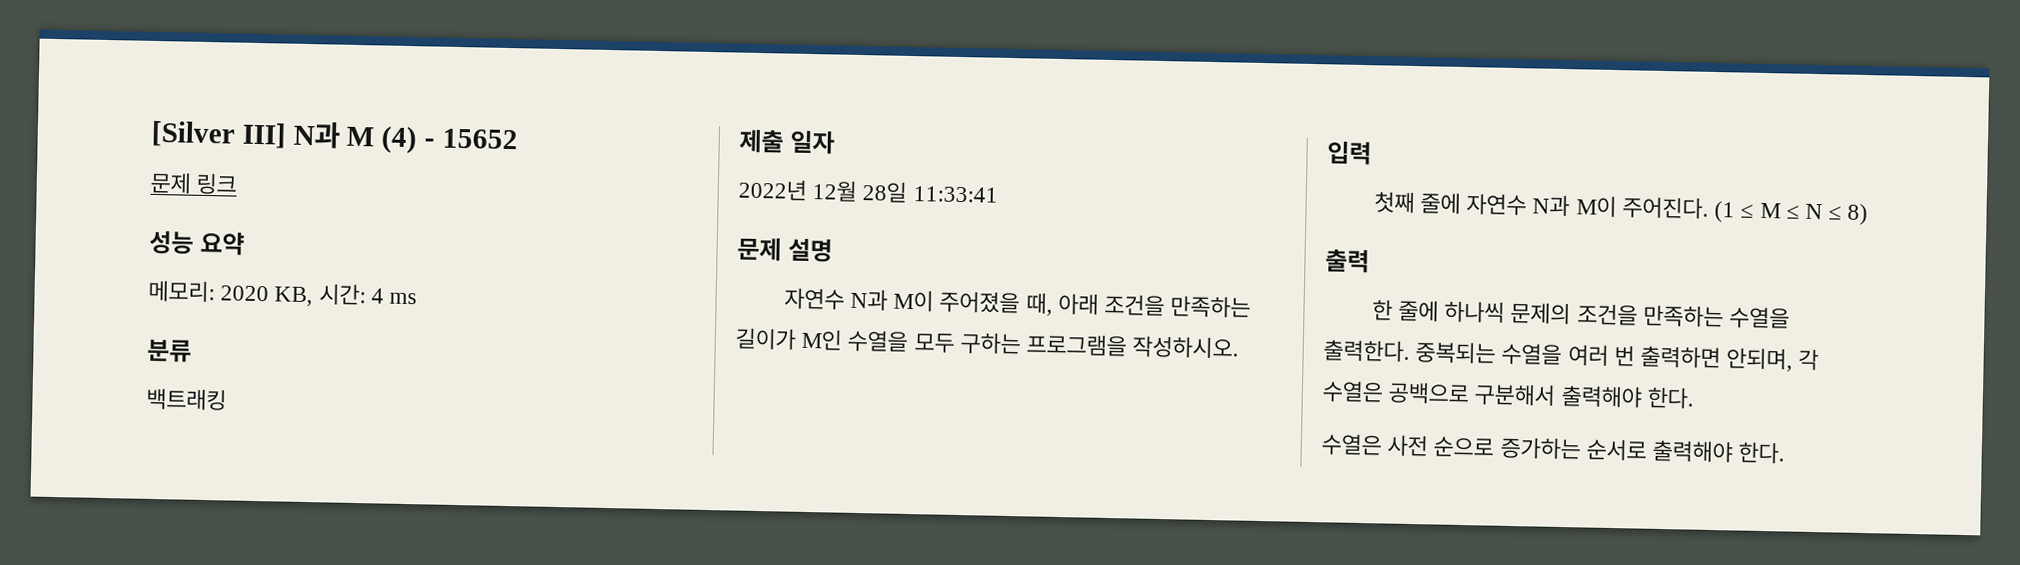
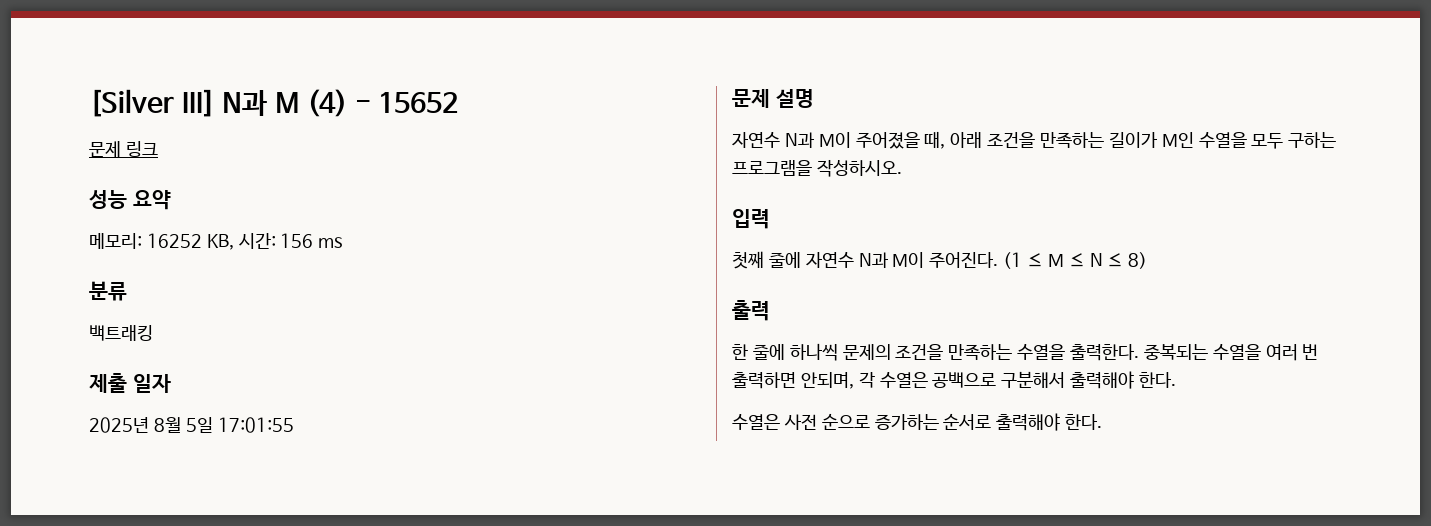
[220,285,270,302] 2020 -> [146,233,202,248] 16252
[370,288,384,304] 4 -> [280,233,314,248] 156
[738,178,998,203] 2022년 12월 28일 11:33:41 -> [89,417,294,433] 2025년 8월 5일 17:01:55

